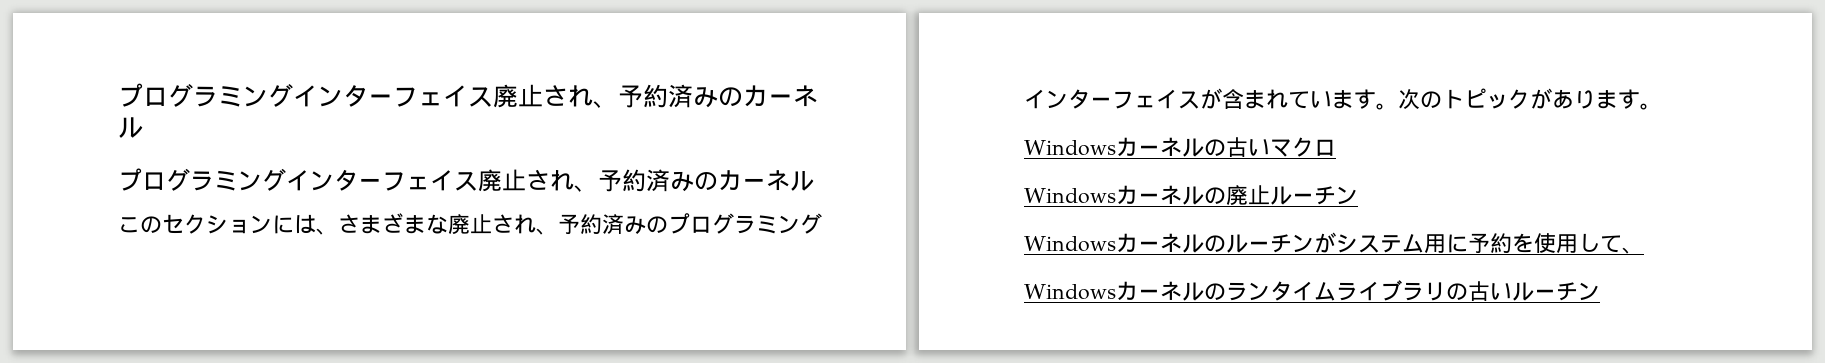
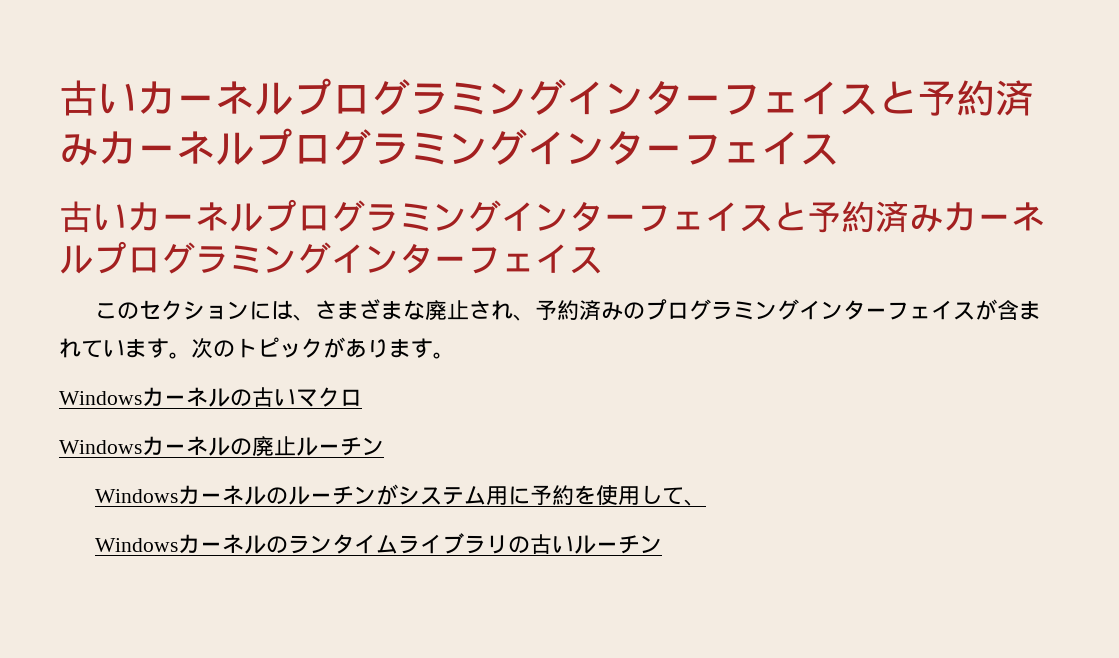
[118,83,818,108] [118,117,143,138] [118,168,814,192] プログラミングインターフェイス廃止され、予約済みのカーネル // プログラミングインターフェイス廃止され、予約済みのカーネル -> [59,78,1034,116] [59,128,839,166] [59,199,1045,233] [59,241,603,274] 古いカーネルプログラミングインターフェイスと予約済みカーネルプログラミングインターフェイス // 古いカーネルプログラミングインターフェイスと予約済みカーネルプログラミングインターフェイス

